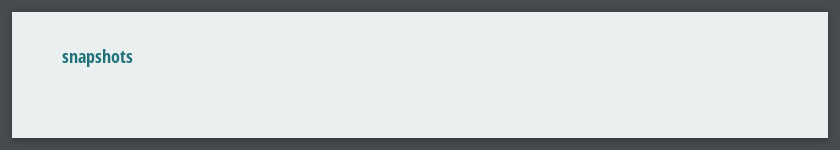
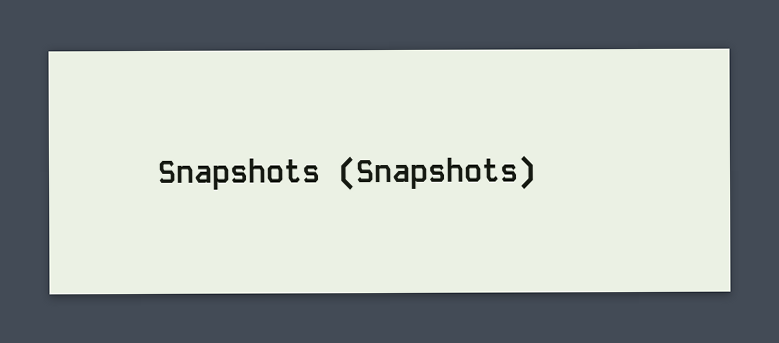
[62,49,133,67] snapshots -> [157,155,537,191] Snapshots (Snapshots)

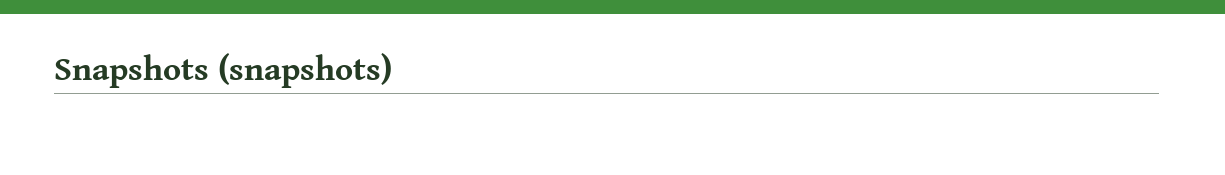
[337,155,537,191] (Snapshots) -> [218,53,393,88] (snapshots)

